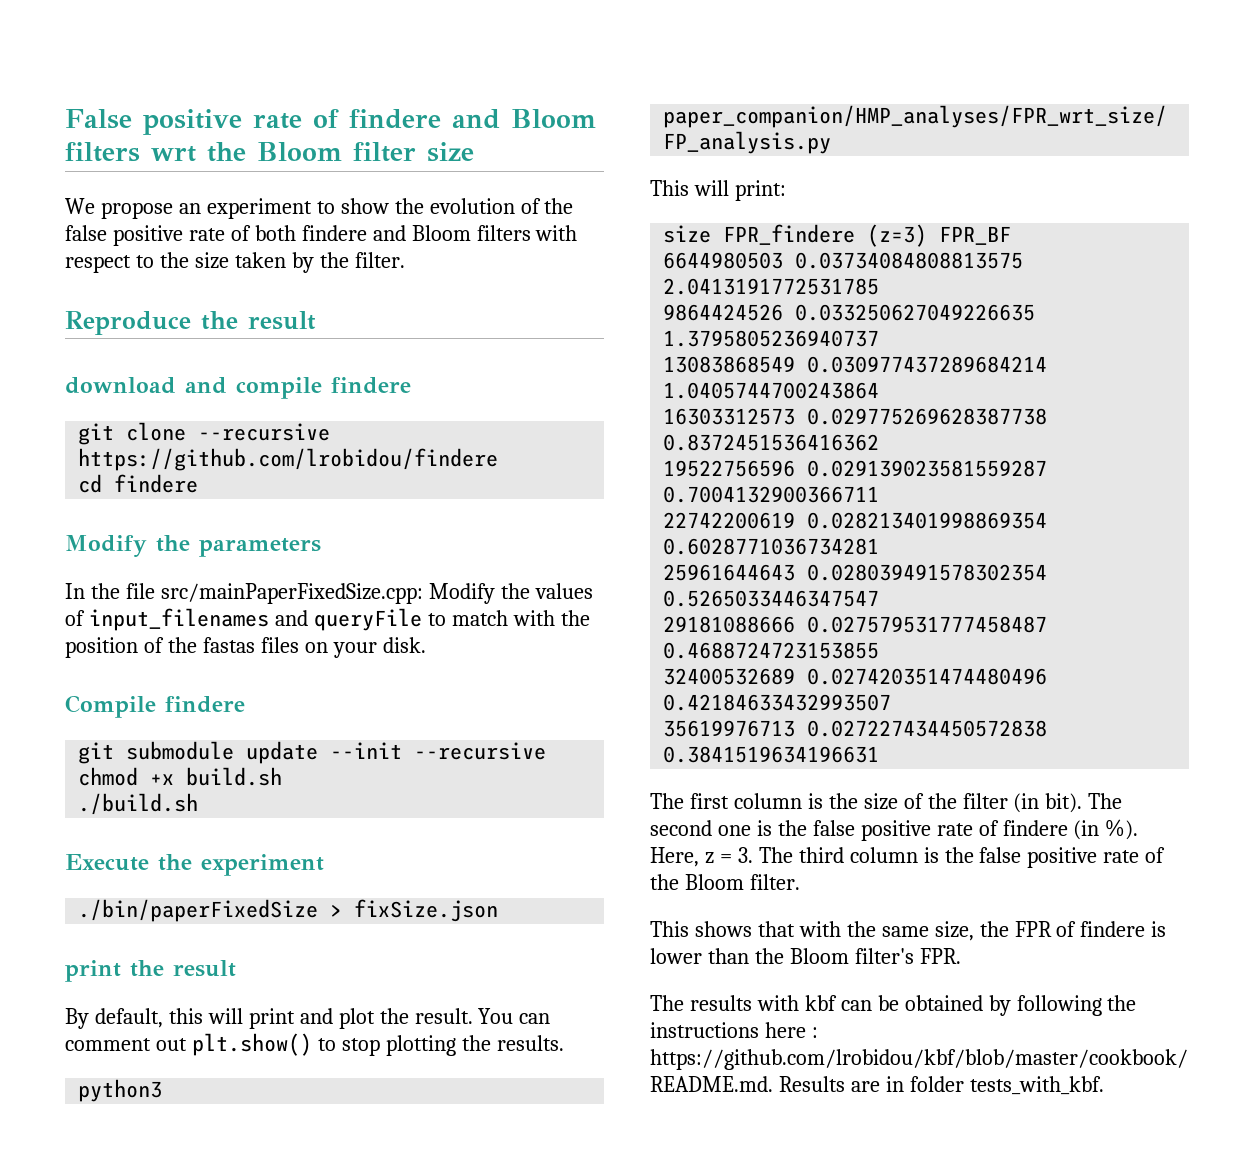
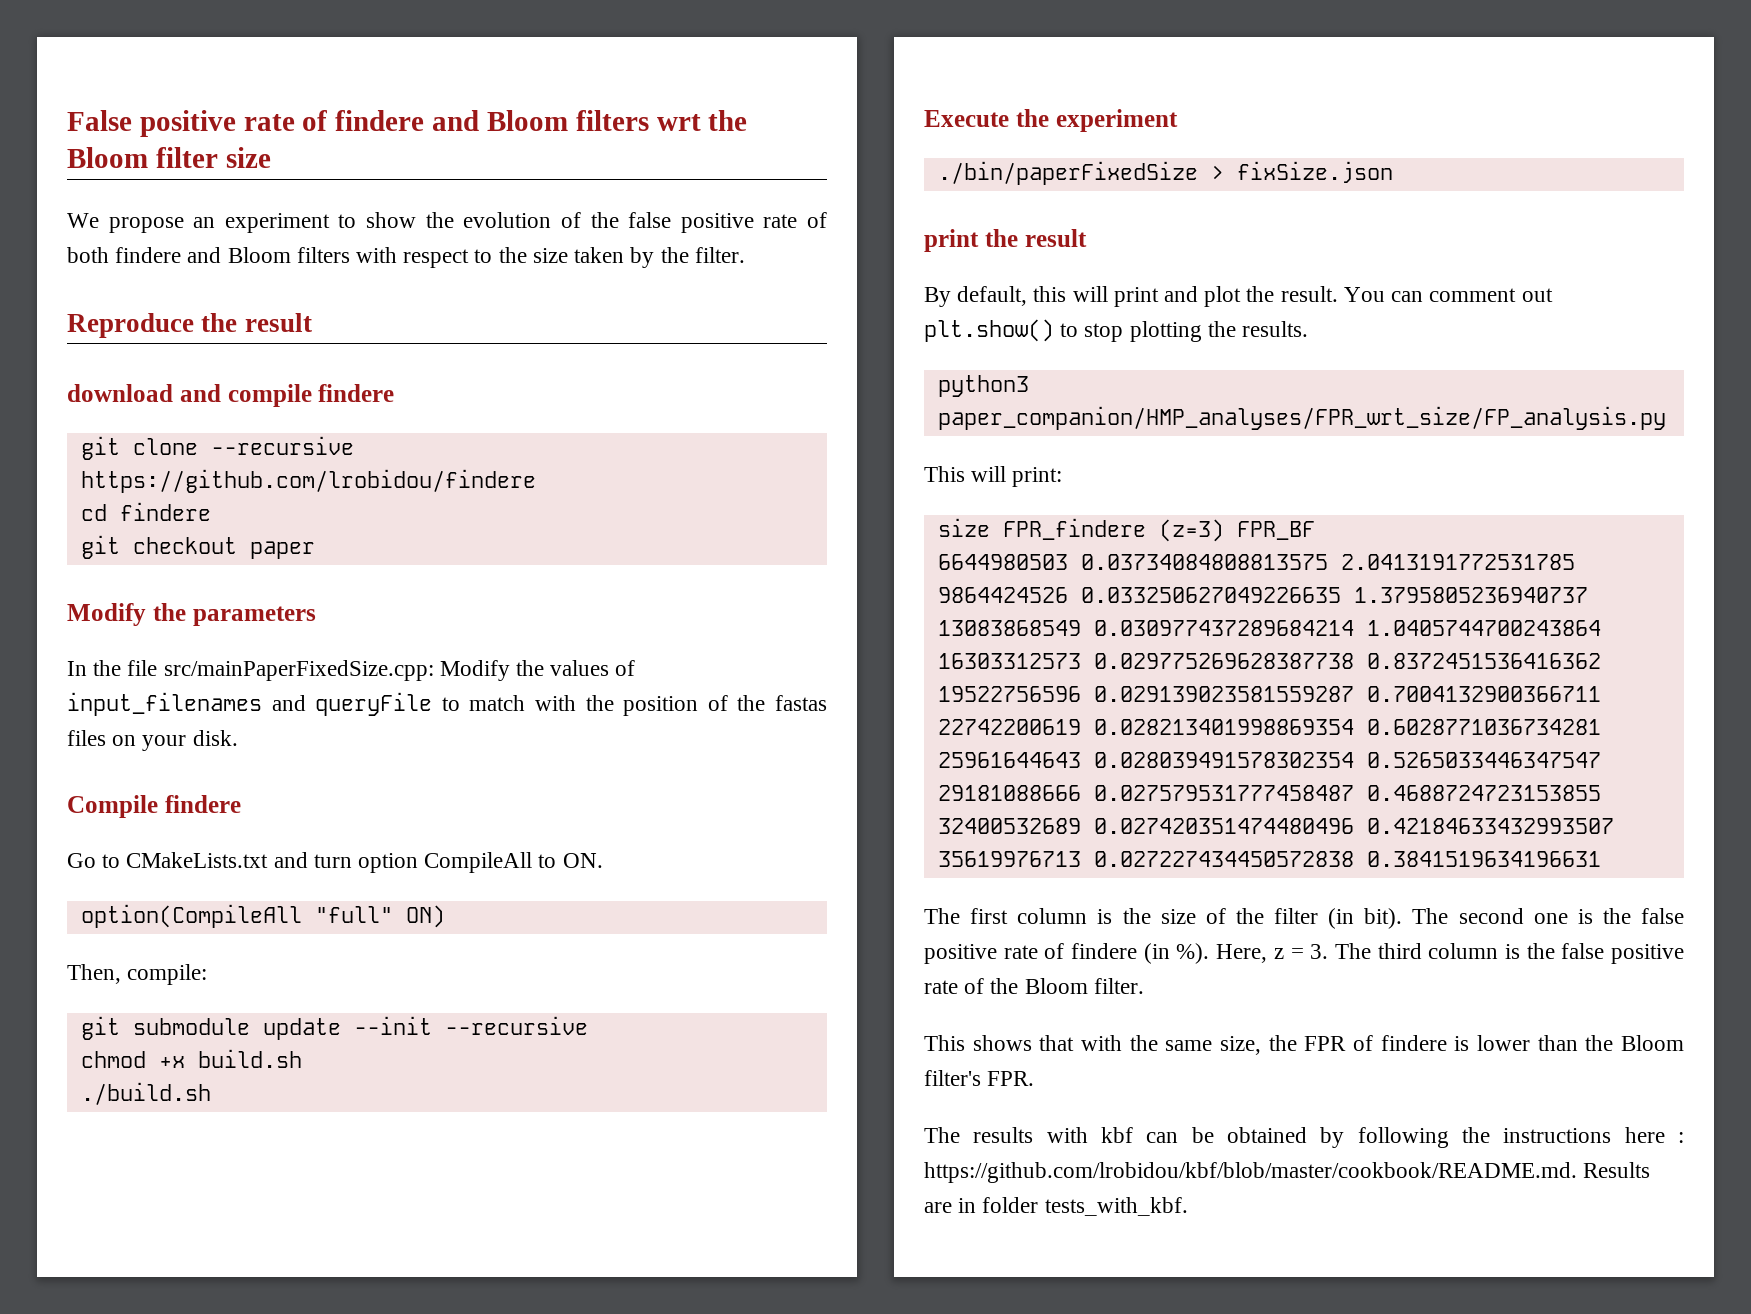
(199, 483) none -> [80,535,315,559] // git checkout paper
(245, 704) none -> [67,852,603,873] [80,904,445,928] [67,964,208,985] // Go to CMakeLists.txt and turn option CompileAll to ON. // option(CompileAll "full" ON) // Then, compile:

